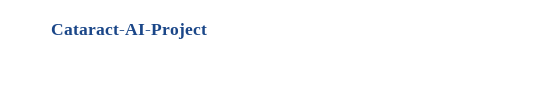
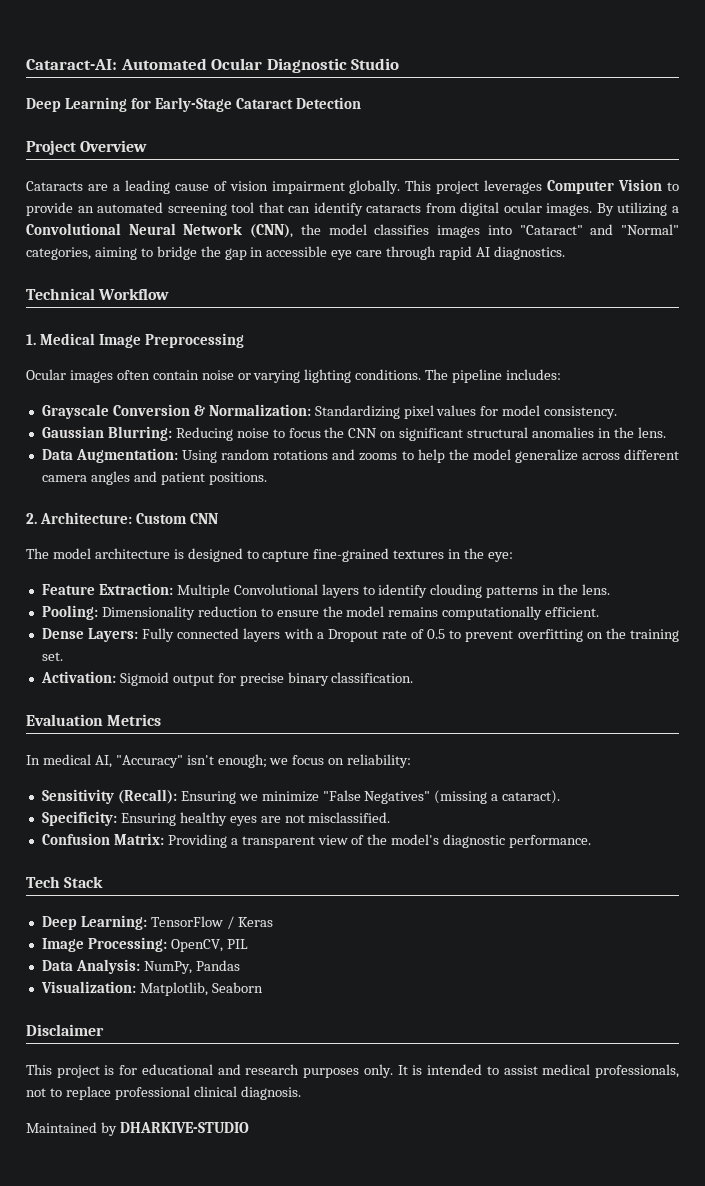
[51,23,207,39] Cataract-AI-Project -> [26,58,400,73] [26,97,361,112] [26,140,148,155] [26,179,680,194] [26,202,679,216] [26,223,680,238] [26,246,565,260] [26,288,170,300] [26,333,245,348] [26,369,562,383] [41,404,618,419] [41,426,666,441] [41,448,679,463] [41,471,267,485] [26,512,219,524] [26,548,514,562] [41,583,611,598] [41,605,600,620] [41,628,679,642] [41,652,63,661] [40,671,414,686] [26,714,162,726] [26,754,412,768] [41,789,561,804] [41,811,391,826] [41,833,592,848] [26,876,104,888] [41,915,273,930] [41,937,248,952] [41,959,240,974] [40,981,263,996] [26,1024,104,1036] [26,1064,680,1078] [26,1086,301,1100] [26,1122,249,1136] Cataract-AI: Automated Ocular Diagnostic Studio // Deep Learning for Early-Stage Cataract Detection // Project Overview // Cataracts are a leading cause of vision impairment globally. This project leverages Computer Vision to provide an automated screening tool that can identify cataracts from digital ocular images. By utilizing a Convolutional Neural Network (CNN), the model classifies images into "Cataract" and "Normal" categories, aiming to bridge the gap in accessible eye care through rapid AI diagnostics. // Technical Workflow // 1. Medical Image Preprocessing // Ocular images often contain noise or varying lighting conditions. The pipeline includes: // Grayscale Conversion & Normalization: Standardizing pixel values for model consistency. // Gaussian Blurring: Reducing noise to focus the CNN on significant structural anomalies in the lens. // Data Augmentation: Using random rotations and zooms to help the model generalize across different camera angles and patient positions. // 2. Architecture: Custom CNN // The model architecture is designed to capture fine-grained textures in the eye: // Feature Extraction: Multiple Convolutional layers to identify clouding patterns in the lens. // Pooling: Dimensionality reduction to ensure the model remains computationally efficient. // Dense Layers: Fully connected layers with a Dropout rate of 0.5 to prevent overfitting on the training set. // Activation: Sigmoid output for precise binary classification. // Evaluation Metrics // In medical AI, "Accuracy" isn't enough; we focus on reliability: // Sensitivity (Recall): Ensuring we minimize "False Negatives" (missing a cataract). // Specificity: Ensuring healthy eyes are not misclassified. // Confusion Matrix: Providing a transparent view of the model's diagnostic performance. // Tech Stack // Deep Learning: TensorFlow / Keras // Image Processing: OpenCV, PIL // Data Analysis: NumPy, Pandas // Visualization: Matplotlib, Seaborn // Disclaimer // This project is for educational and research purposes only. It is intended to assist medical professionals, not to replace professional clinical diagnosis. // Maintained by DHARKIVE-STUDIO

